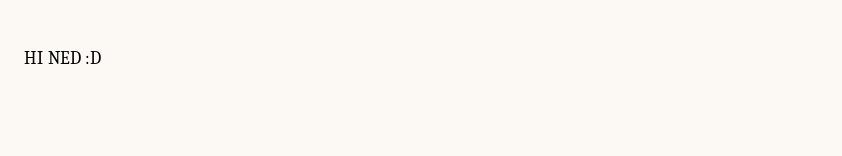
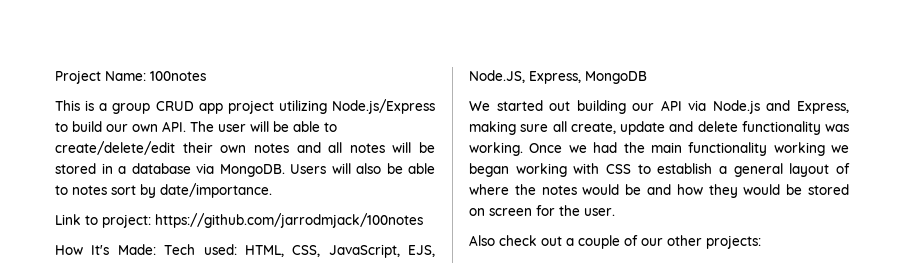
[24,51,102,64] HI NED :D -> [55,70,206,84] [55,99,435,114] [55,121,337,132] [55,141,435,155] [55,163,435,177] [55,183,272,198] [55,213,423,228] [55,244,435,258] [469,70,647,84] [469,100,849,114] [469,121,849,135] [469,142,849,156] [469,163,850,177] [469,184,849,198] [469,205,615,216] [469,235,761,249] Project Name: 100notes // This is a group CRUD app project utilizing Node.js/Express to build our own API. The user will be able to create/delete/edit their own notes and all notes will be stored in a database via MongoDB. Users will also be able to notes sort by date/importance. // Link to project: https://github.com/jarrodmjack/100notes // How It's Made: Tech used: HTML, CSS, JavaScript, EJS, Node.JS, Express, MongoDB // We started out building our API via Node.js and Express, making sure all create, update and delete functionality was working. Once we had the main functionality working we began working with CSS to establish a general layout of where the notes would be and how they would be stored on screen for the user. // Also check out a couple of our other projects:

